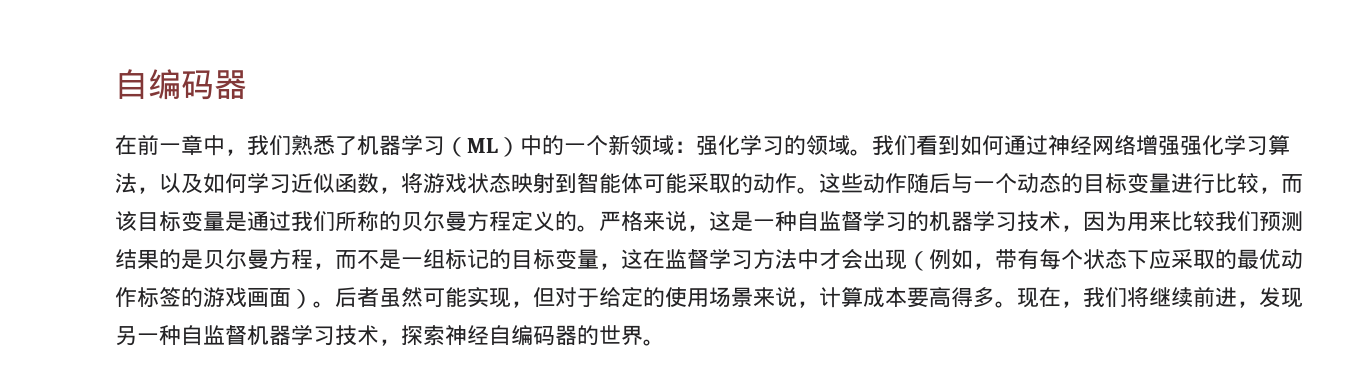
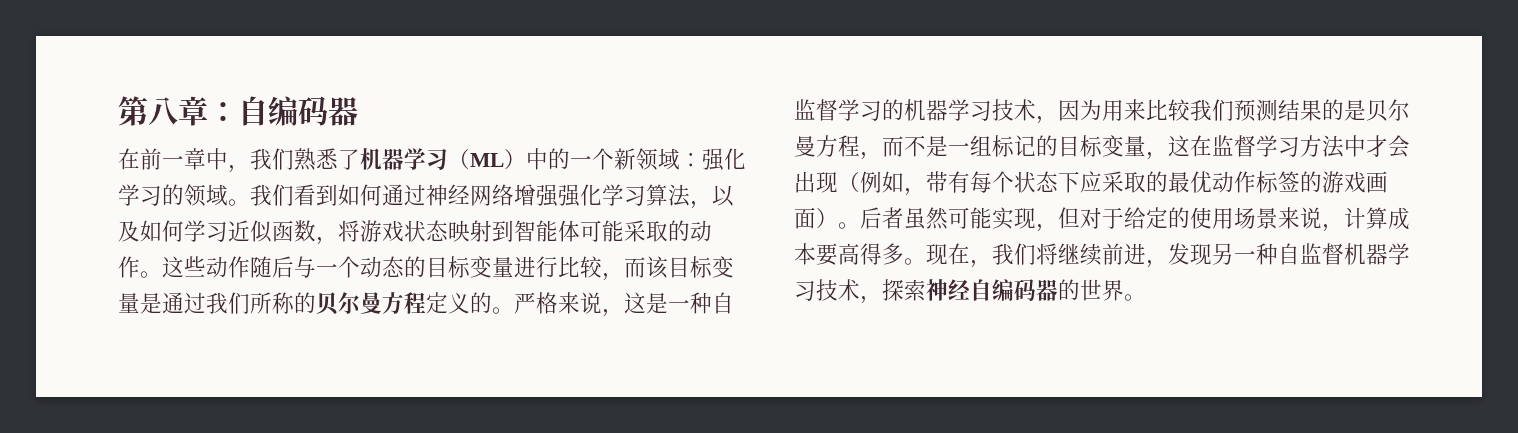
(115, 84) none -> [118,96,238,126] 第八章：

